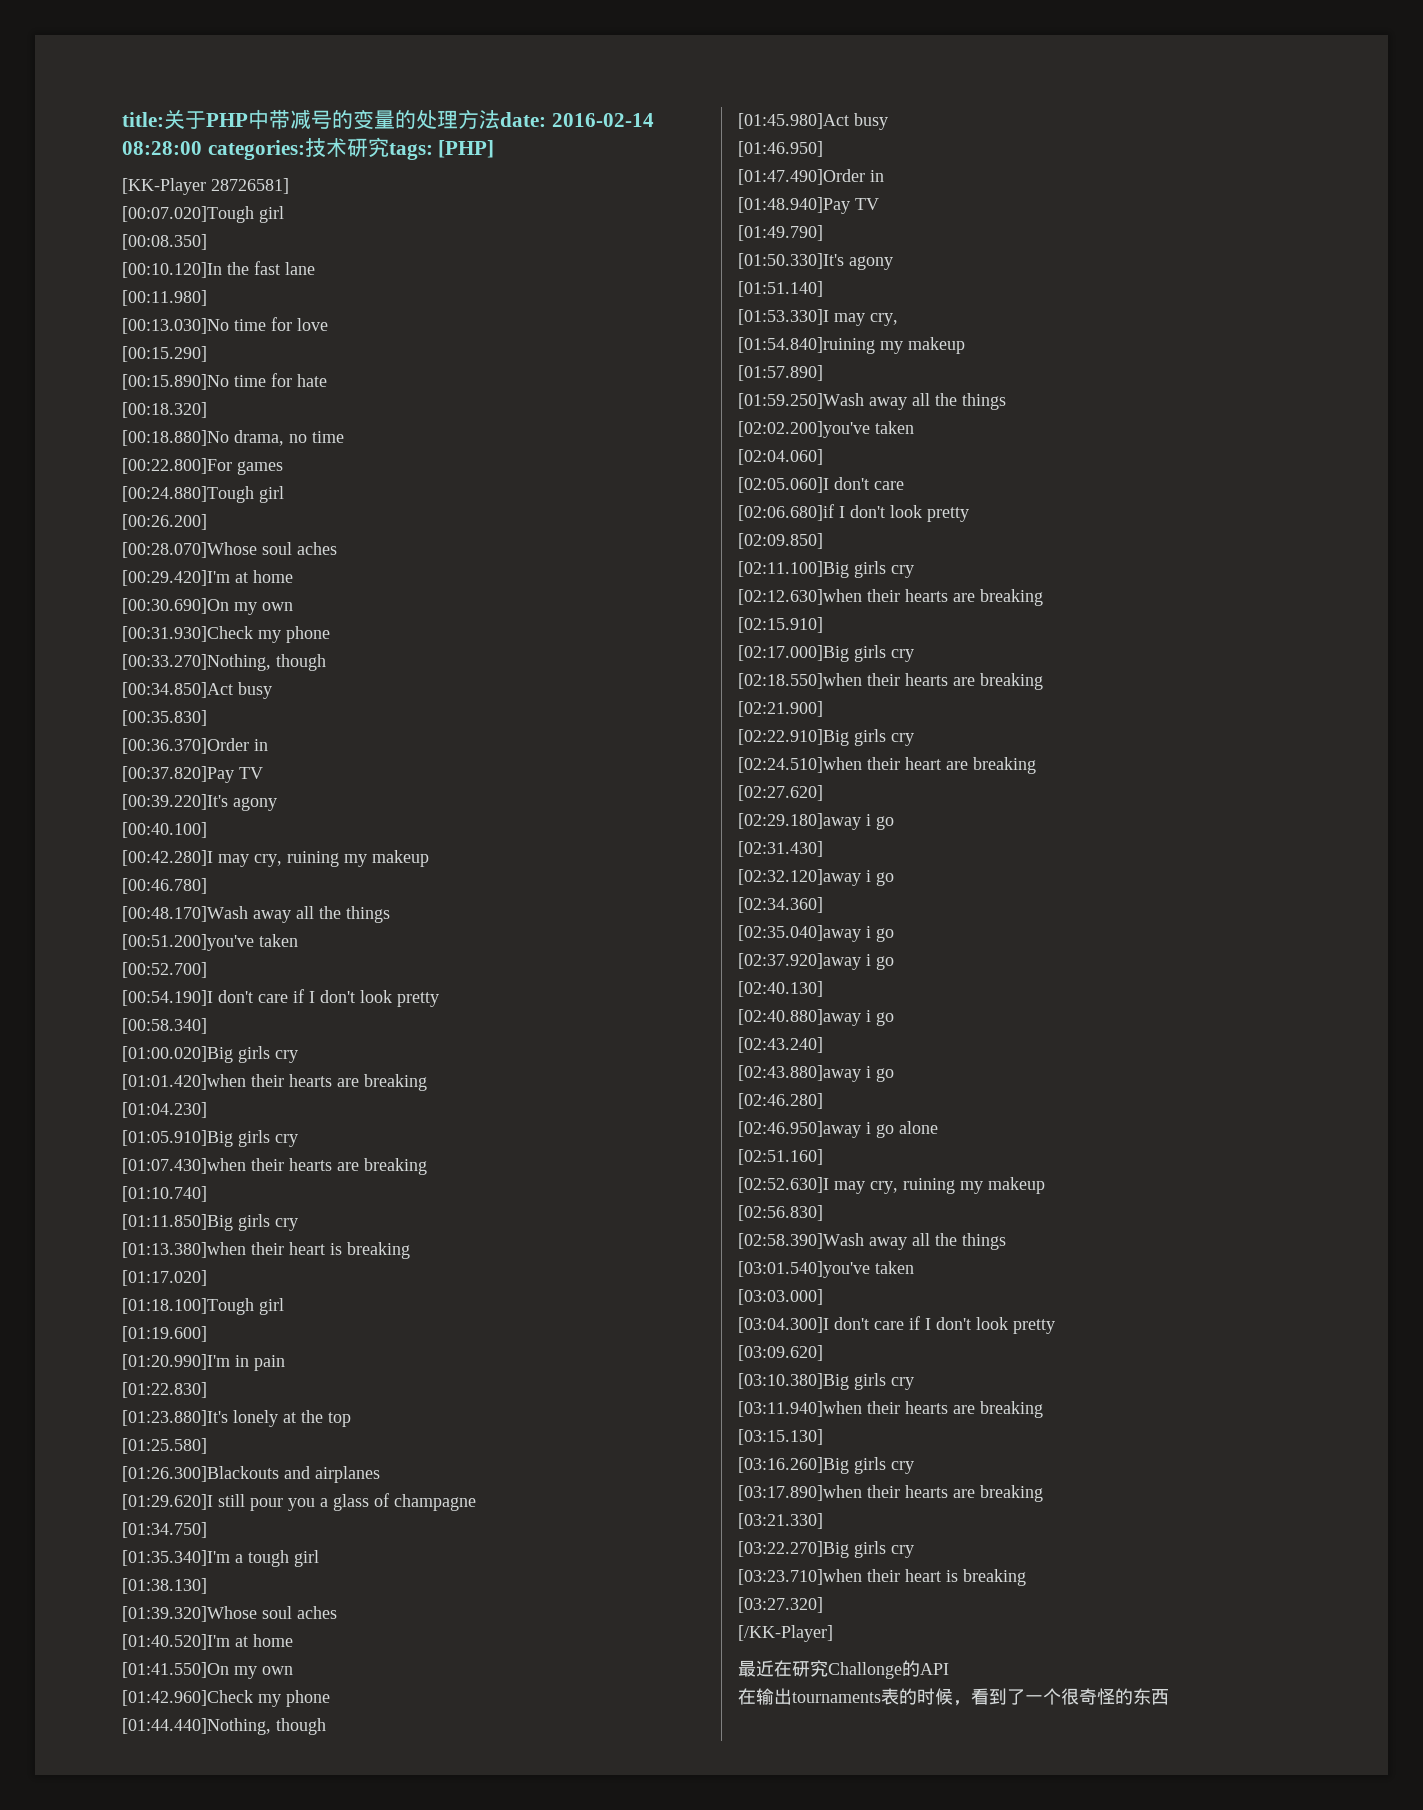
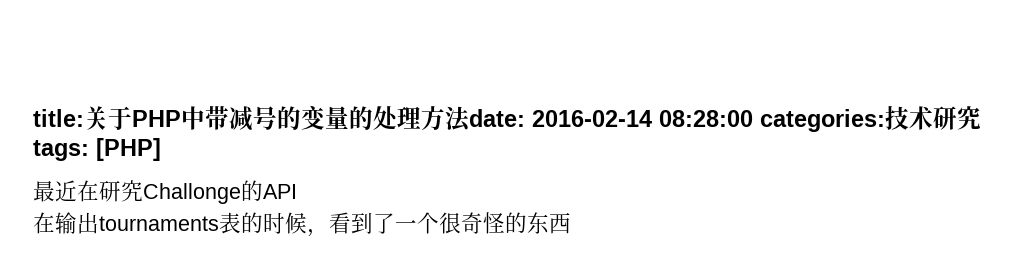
[122,178,289,195] [122,206,284,223] [122,234,207,250] [122,261,315,278] [122,290,207,306] [122,317,328,334] [122,346,207,362] [122,373,327,390] [122,402,207,418] [122,430,344,446] [122,458,283,475] [122,486,284,503] [122,514,207,530] [122,542,337,558] [122,570,293,586] [122,598,293,615] [122,626,330,643] [122,654,326,671] [122,682,272,699] [122,710,207,726] [122,738,268,754] [122,766,263,783] [122,794,277,811] [122,822,207,838] [122,850,429,867] [122,878,207,894] [122,906,390,923] [122,934,298,951] [122,962,207,978] [122,989,439,1007] [122,1018,207,1034] [122,1046,298,1063] [122,1074,427,1091] [122,1102,207,1118] [122,1130,298,1147] [122,1158,427,1175] [122,1186,207,1202] [122,1214,298,1231] [122,1242,410,1259] [122,1270,207,1286] [122,1298,284,1315] [122,1326,207,1342] [122,1354,285,1371] [122,1382,207,1398] [122,1410,351,1427] [122,1438,207,1454] [122,1466,380,1483] [122,1493,476,1511] [122,1522,207,1538] [122,1550,319,1567] [122,1578,207,1594] [122,1606,337,1622] [122,1634,293,1650] [122,1662,293,1679] [122,1690,330,1707] [122,1718,326,1735] [738,113,888,130] [738,141,823,157] [738,169,884,185] [738,197,879,214] [738,225,823,241] [738,253,893,270] [738,281,823,297] [738,309,898,326] [738,337,965,354] [738,365,823,381] [738,393,1006,410] [738,421,914,438] [738,449,823,465] [738,477,904,493] [738,504,969,522] [738,533,823,549] [738,561,914,578] [738,589,1043,606] [738,617,823,633] [738,645,914,662] [738,673,1043,690] [738,701,823,717] [738,729,914,746] [738,757,1036,774] [738,785,823,801] [738,813,894,830] [738,841,823,857] [738,869,894,886] [738,897,823,913] [738,925,894,942] [738,953,894,970] [738,981,823,997] [738,1009,894,1026] [738,1037,823,1053] [738,1065,894,1082] [738,1093,823,1109] [738,1121,938,1138] [738,1149,823,1165] [738,1177,1045,1194] [738,1205,823,1221] [738,1233,1006,1250] [738,1261,914,1278] [738,1289,823,1305] [738,1316,1055,1334] [738,1345,823,1361] [738,1373,914,1390] [738,1401,1043,1418] [738,1429,823,1445] [738,1457,914,1474] [738,1485,1043,1502] [738,1513,823,1529] [738,1541,914,1558] [738,1569,1026,1586] [738,1597,823,1613] [738,1625,833,1642] // [KK-Player 28726581] // [00:07.020]Tough girl // [00:08.350] // [00:10.120]In the fast lane // [00:11.980] // [00:13.030]No time for love // [00:15.290] // [00:15.890]No time for hate // [00:18.320] // [00:18.880]No drama, no time // [00:22.800]For games // [00:24.880]Tough girl // [00:26.200] // [00:28.070]Whose soul aches // [00:29.420]I'm at home // [00:30.690]On my own // [00:31.930]Check my phone // [00:33.270]Nothing, though // [00:34.850]Act busy // [00:35.830] // [00:36.370]Order in // [00:37.820]Pay TV // [00:39.220]It's agony // [00:40.100] // [00:42.280]I may cry, ruining my makeup // [00:46.780] // [00:48.170]Wash away all the things // [00:51.200]you've taken // [00:52.700] // [00:54.190]I don't care if I don't look pretty // [00:58.340] // [01:00.020]Big girls cry // [01:01.420]when their hearts are breaking // [01:04.230] // [01:05.910]Big girls cry // [01:07.430]when their hearts are breaking // [01:10.740] // [01:11.850]Big girls cry // [01:13.380]when their heart is breaking // [01:17.020] // [01:18.100]Tough girl // [01:19.600] // [01:20.990]I'm in pain // [01:22.830] // [01:23.880]It's lonely at the top // [01:25.580] // [01:26.300]Blackouts and airplanes // [01:29.620]I still pour you a glass of champagne // [01:34.750] // [01:35.340]I'm a tough girl // [01:38.130] // [01:39.320]Whose soul aches // [01:40.520]I'm at home // [01:41.550]On my own // [01:42.960]Check my phone // [01:44.440]Nothing, though // [01:45.980]Act busy // [01:46.950] // [01:47.490]Order in // [01:48.940]Pay TV // [01:49.790] // [01:50.330]It's agony // [01:51.140] // [01:53.330]I may cry, // [01:54.840]ruining my makeup // [01:57.890] // [01:59.250]Wash away all the things // [02:02.200]you've taken // [02:04.060] // [02:05.060]I don't care // [02:06.680]if I don't look pretty // [02:09.850] // [02:11.100]Big girls cry // [02:12.630]when their hearts are breaking // [02:15.910] // [02:17.000]Big girls cry // [02:18.550]when their hearts are breaking // [02:21.900] // [02:22.910]Big girls cry // [02:24.510]when their heart are breaking // [02:27.620] // [02:29.180]away i go // [02:31.430] // [02:32.120]away i go // [02:34.360] // [02:35.040]away i go // [02:37.920]away i go // [02:40.130] // [02:40.880]away i go // [02:43.240] // [02:43.880]away i go // [02:46.280] // [02:46.950]away i go alone // [02:51.160] // [02:52.630]I may cry, ruining my makeup // [02:56.830] // [02:58.390]Wash away all the things // [03:01.540]you've taken // [03:03.000] // [03:04.300]I don't care if I don't look pretty // [03:09.620] // [03:10.380]Big girls cry // [03:11.940]when their hearts are breaking // [03:15.130] // [03:16.260]Big girls cry // [03:17.890]when their hearts are breaking // [03:21.330] // [03:22.270]Big girls cry // [03:23.710]when their heart is breaking // [03:27.320] // [/KK-Player] -> (161, 149) none

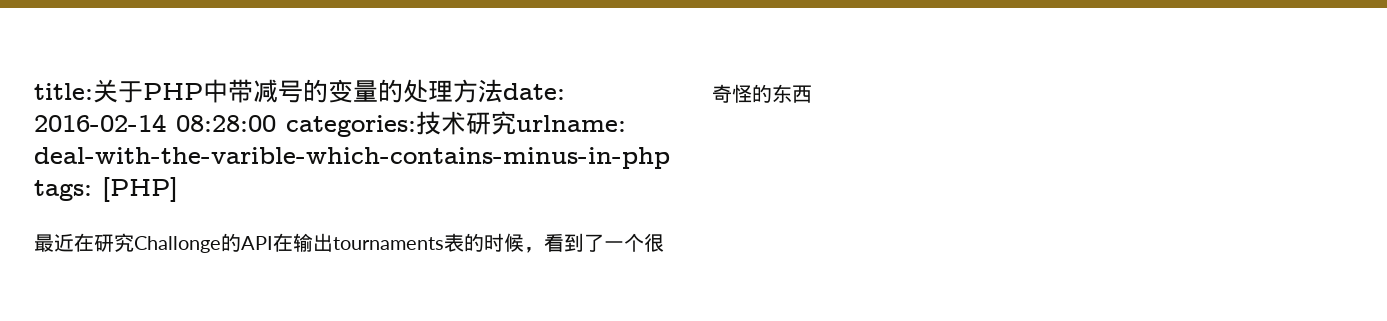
(981, 118) none -> [516,115,626,132] [34,147,670,169] urlname: deal-with-the-varible-which-contains-minus-in-php
(297, 191) // -> (273, 243) none

